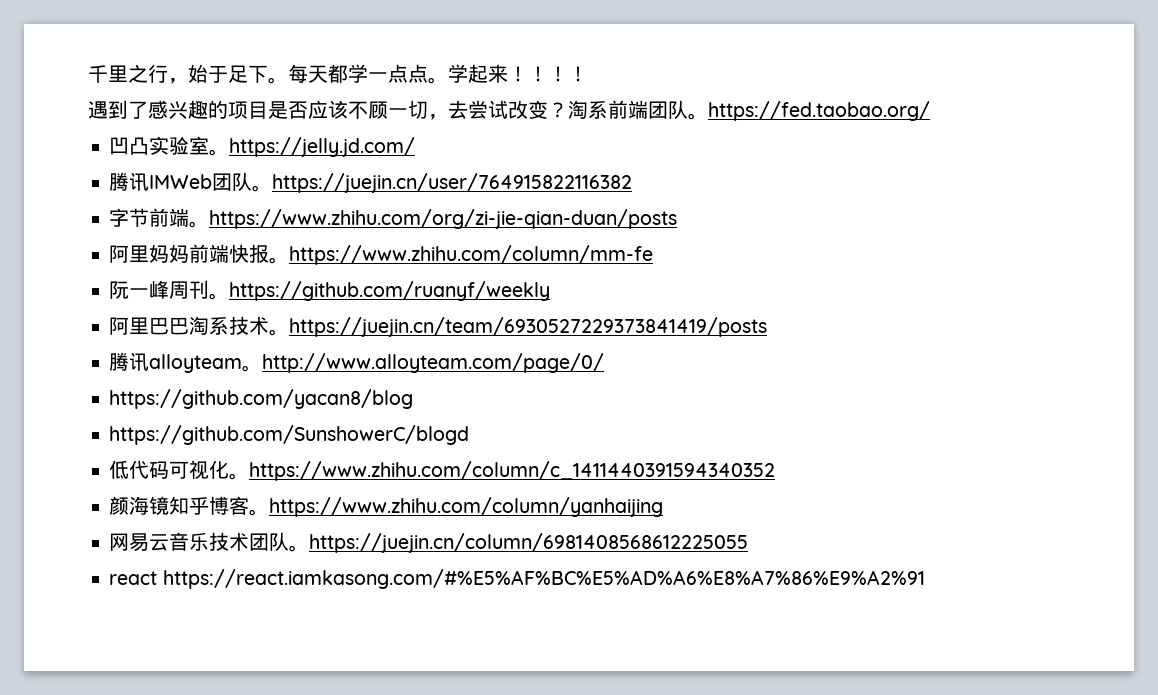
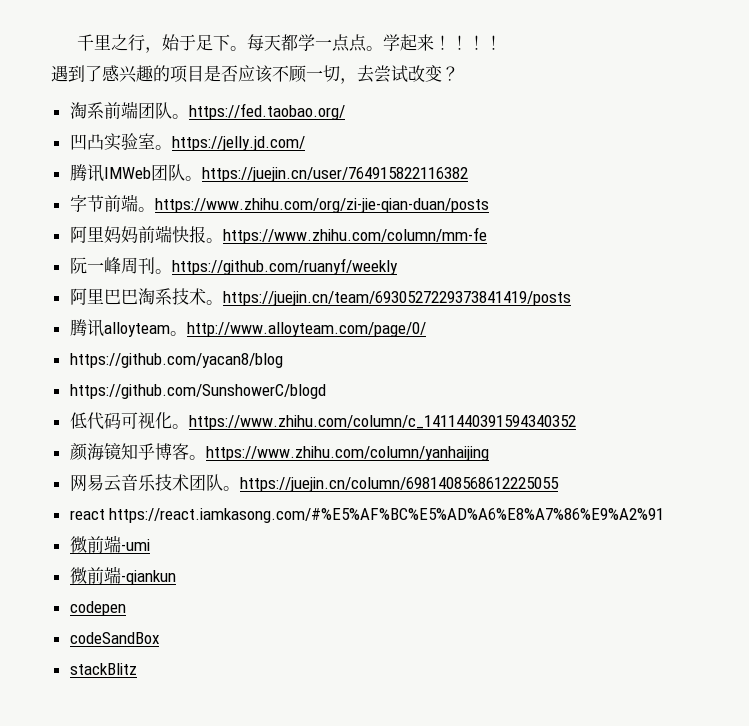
(568, 110) none -> (459, 73) //
(925, 579) none -> [69,535,150,553] [69,566,176,585] [69,601,126,616] [69,632,159,644] [69,663,137,675] // 微前端-umi // 微前端-qiankun // codepen // codeSandBox // stackBlitz

